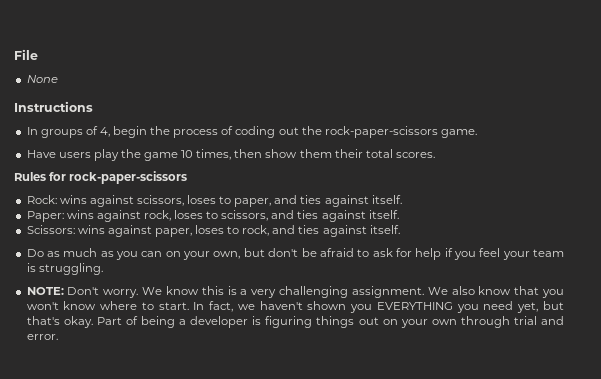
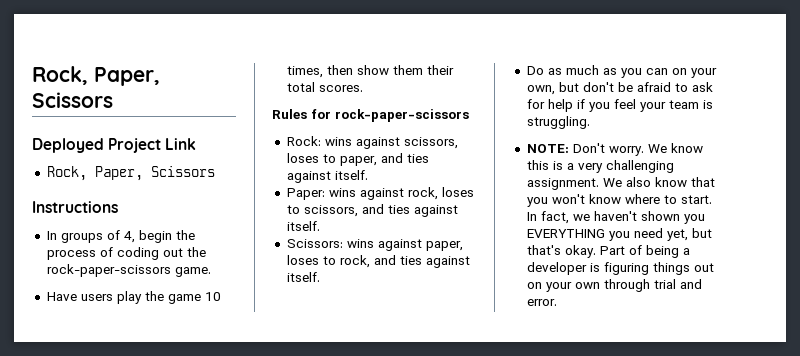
[14,49,38,60] [26,75,58,83] File // None -> [32,66,160,86] [32,92,113,108] [32,138,197,153] [46,166,215,181] Rock, Paper, Scissors // Deployed Project Link // Rock, Paper, Scissors

